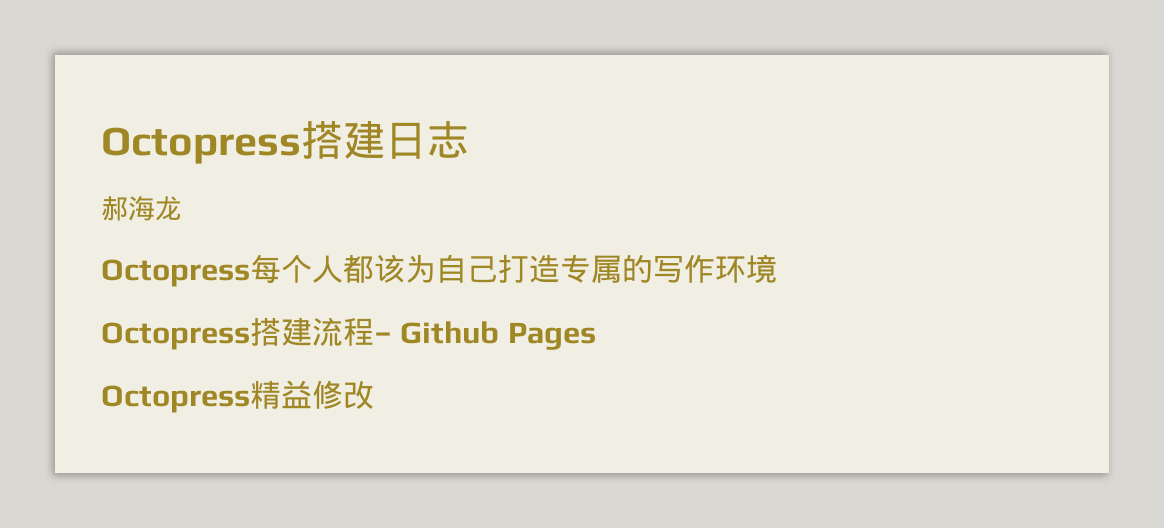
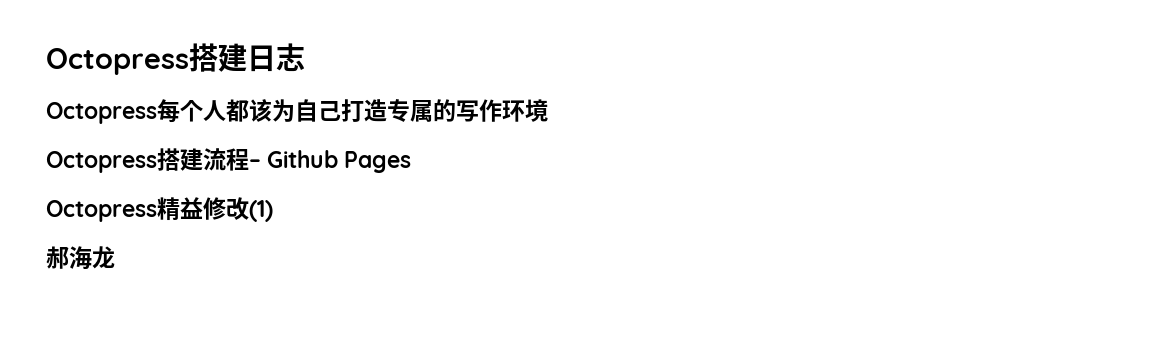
[101,196,182,221] // 郝海龙 -> (305, 57) none
(374, 394) none -> [249,200,273,222] [46,246,115,270] (1) // 郝海龙

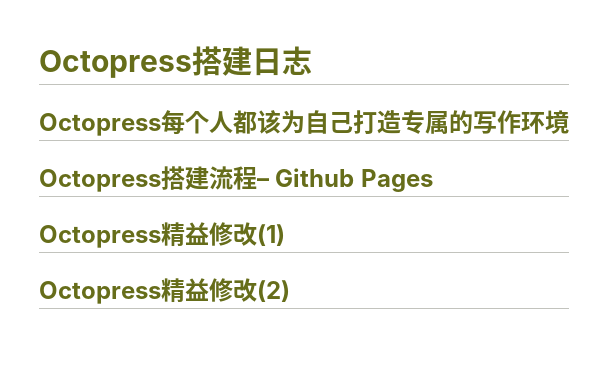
[46,246,115,270] 郝海龙 -> [39,278,290,304] Octopress精益修改(2)

